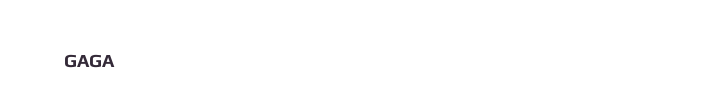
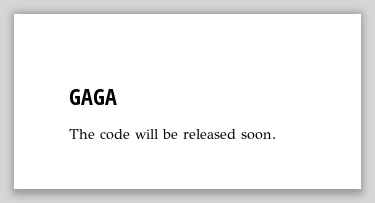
(115, 61) none -> [69,129,276,140] // The code will be released soon.

